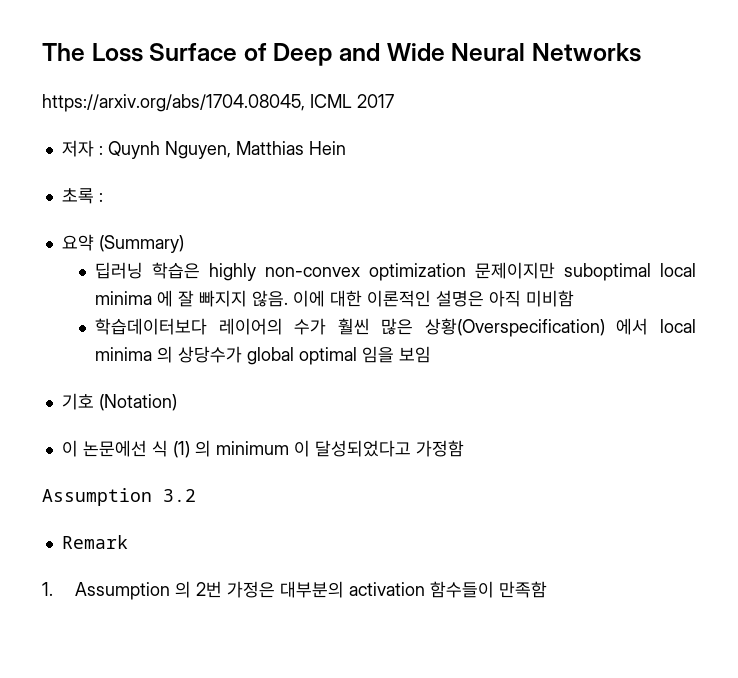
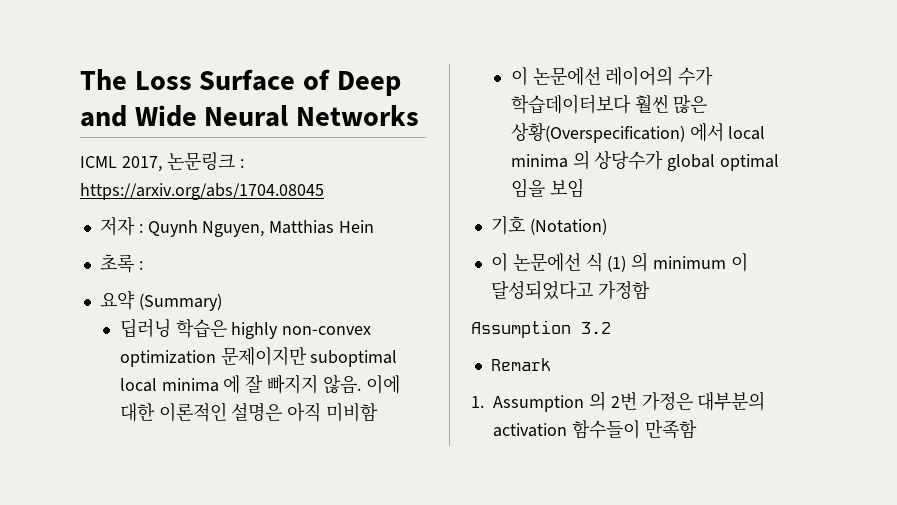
[42,94,394,112] https://arxiv.org/abs/1704.08045, ICML 2017 -> [80,152,244,172] [80,183,324,200] ICML 2017, 논문링크 : https://arxiv.org/abs/1704.08045
[95,318,208,335] 학습데이터보다 -> [510,67,601,86] 이 논문에선
(327, 326) none -> [510,94,631,114] 학습데이터보다

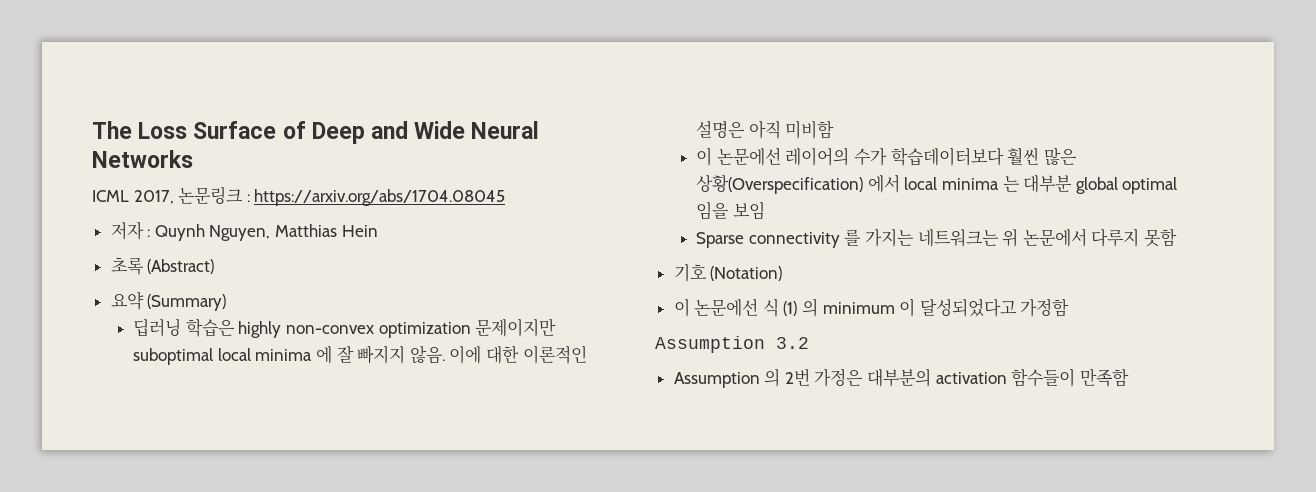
[138,261,143,270] : -> [147,259,215,274] (Abstract)
[572,150,664,170] 의 상당수가 -> [1002,175,1073,193] 는 대부분
(584, 188) none -> [696,228,1177,248] // Sparse connectivity 를 가지는 네트워크는 위 논문에서 다루지 못함
[490,358,551,371] [471,396,484,408] Remark // 1. -> (809, 343) none

